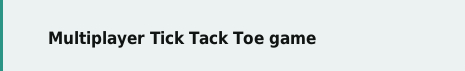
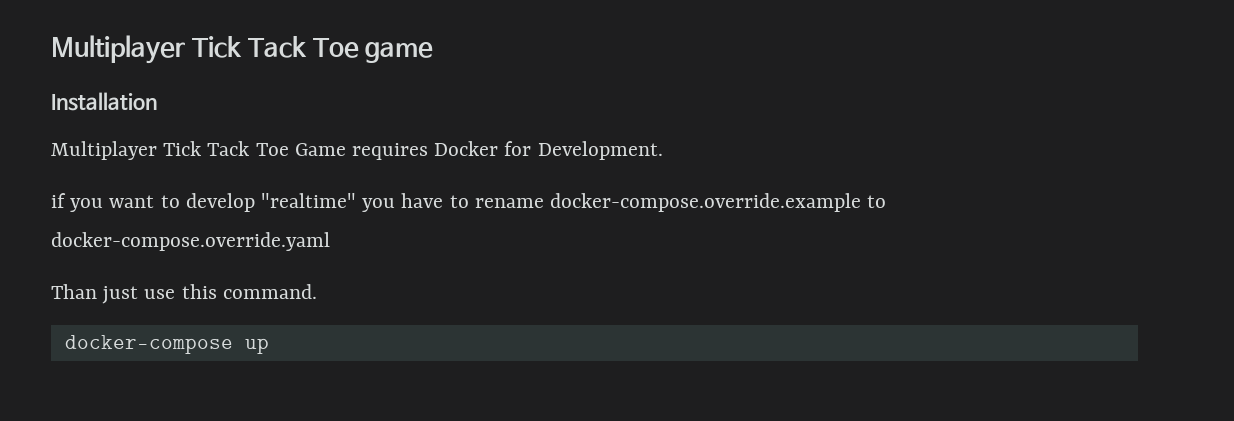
(316, 41) none -> [51,92,157,111] [51,141,663,160] [51,193,887,212] [51,232,330,251] [51,284,317,304] [64,335,269,354] // Installation // Multiplayer Tick Tack Toe Game requires Docker for Development. // if you want to develop "realtime" you have to rename docker-compose.override.example to docker-compose.override.yaml // Than just use this command. // docker-compose up

